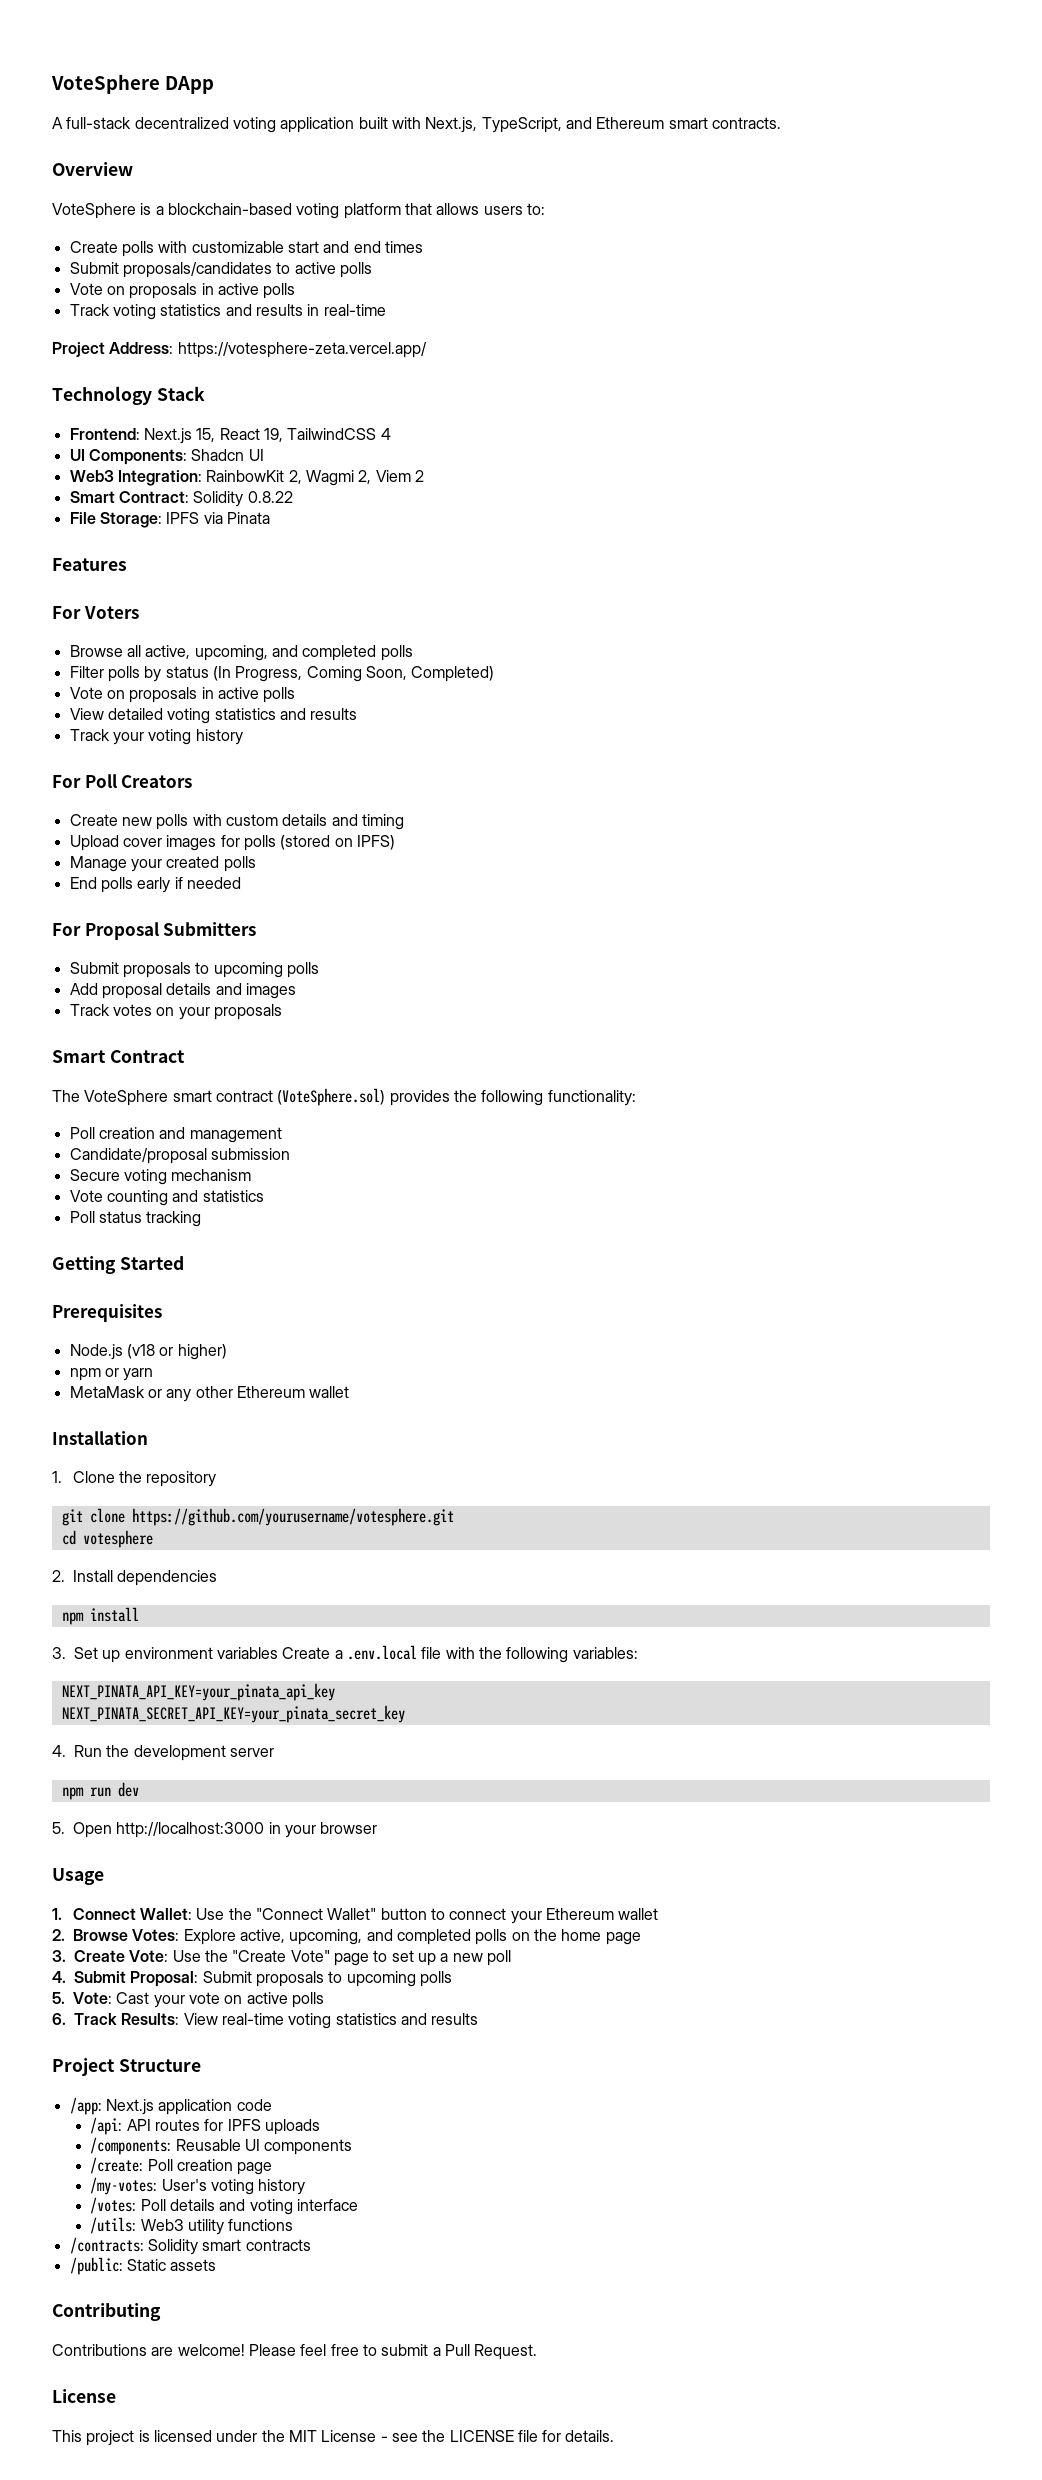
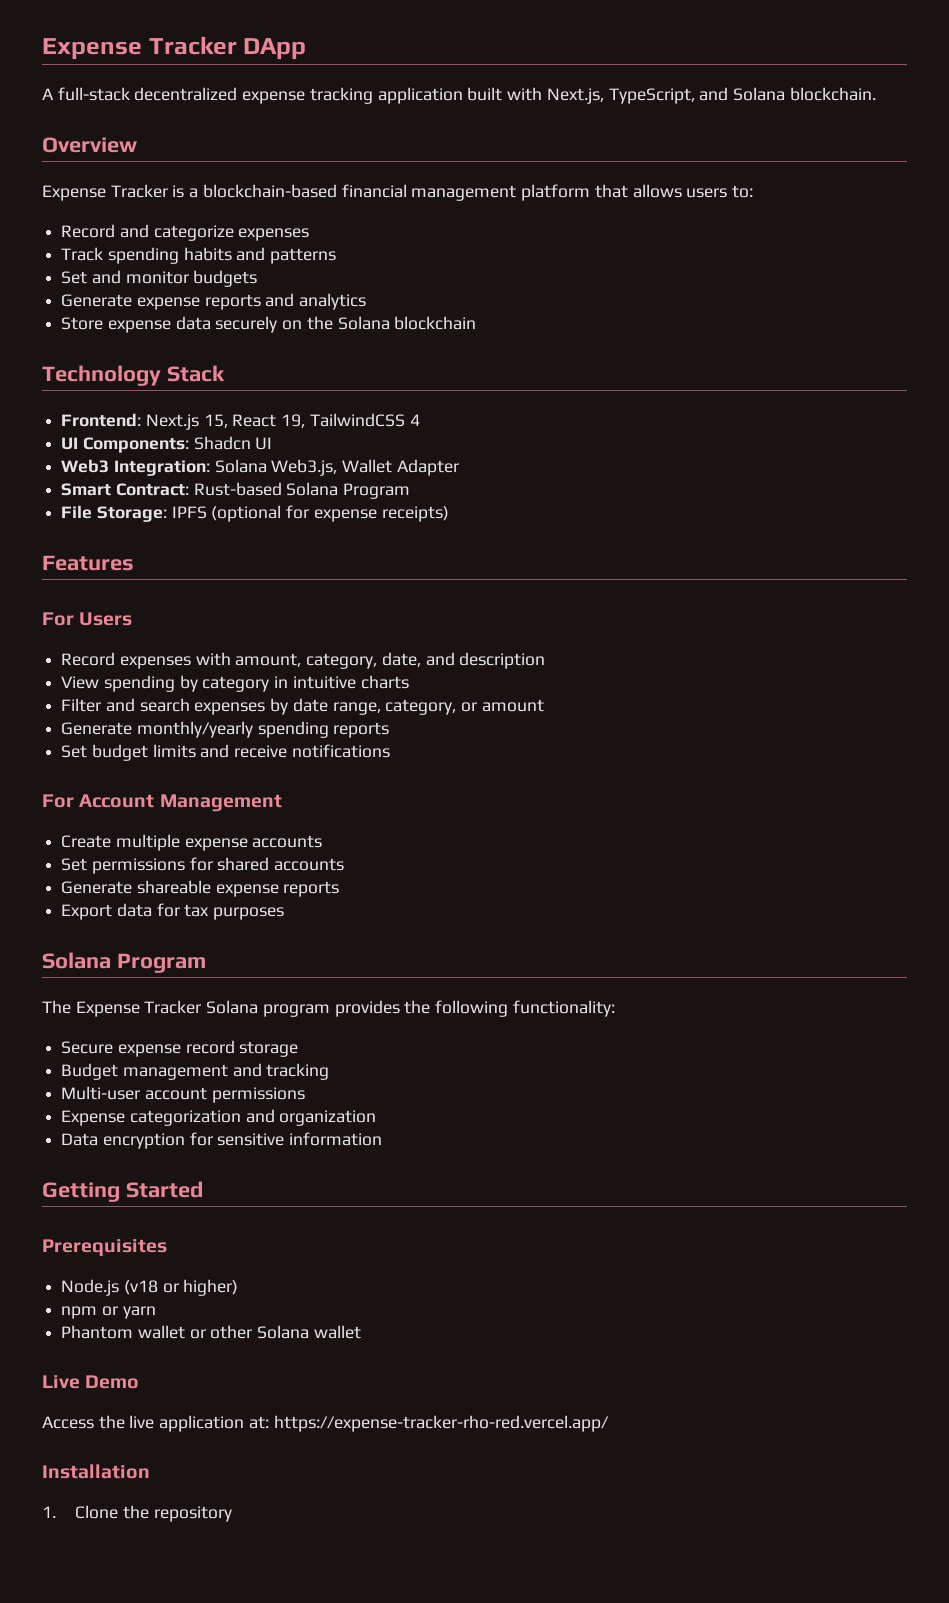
[51,74,160,94] VoteSphere -> [42,36,237,60] Expense Tracker
[232,117,276,133] voting -> [242,87,373,104] expense tracking
[596,117,781,129] Ethereum smart contracts. -> [732,87,876,101] Solana blockchain.
[52,203,136,219] VoteSphere -> [42,184,168,201] Expense Tracker
[296,203,340,219] voting -> [341,184,517,201] financial management
[69,241,423,257] [69,262,372,278] [69,283,296,299] [69,304,386,320] [52,342,427,358] Create polls with customizable start and end times // Submit proposals/candidates to active polls // Vote on proposals in active polls // Track voting statistics and results in real-time // Project Address: https://votesphere-zeta.vercel.app/ -> [61,224,310,241] [61,247,337,264] [61,270,258,287] [61,293,367,310] [61,316,477,333] Record and categorize expenses // Track spending habits and patterns // Set and monitor budgets // Generate expense reports and analytics // Store expense data securely on the Solana blockchain
[206,470,424,486] RainbowKit 2, Wagmi 2, Viem 2 -> [214,459,459,476] Solana Web3.js, Wallet Adapter
[193,491,293,507] Solidity 0.8.22 -> [193,482,411,499] Rust-based Solana Program
[203,512,270,524] [52,558,127,571] [52,606,139,619] [69,645,413,661] [69,666,495,682] [69,687,296,703] [69,708,358,724] [69,729,243,745] [52,774,193,788] [69,814,404,830] [69,835,395,851] [69,856,256,872] [69,877,241,893] [52,922,257,940] [69,962,319,978] [69,983,296,999] [69,1004,282,1020] [52,1050,185,1063] [52,1088,636,1106] [69,1127,282,1143] [69,1148,290,1164] [69,1169,252,1185] [69,1190,264,1206] [69,1211,202,1227] via Pinata // Features // For Voters // Browse all active, upcoming, and completed polls // Filter polls by status (In Progress, Coming Soon, Completed) // Vote on proposals in active polls // View detailed voting statistics and results // Track your voting history // For Poll Creators // Create new polls with custom details and timing // Upload cover images for polls (stored on IPFS) // Manage your created polls // End polls early if needed // For Proposal Submitters // Submit proposals to upcoming polls // Add proposal details and images // Track votes on your proposals // Smart Contract // The VoteSphere smart contract (VoteSphere.sol) provides the following functionality: // Poll creation and management // Candidate/proposal submission // Secure voting mechanism // Vote counting and statistics // Poll status tracking -> [211,505,449,522] [42,555,134,571] [42,612,133,626] [61,652,546,669] [61,675,409,692] [61,698,544,715] [61,721,390,738] [61,744,390,761] [42,794,282,812] [61,834,323,851] [61,857,345,874] [61,880,340,897] [61,903,285,920] [42,952,206,973] [42,1000,615,1017] [61,1040,299,1057] [61,1063,330,1080] [61,1086,305,1103] [61,1109,377,1126] [61,1132,383,1149] (optional for expense receipts) // Features // For Users // Record expenses with amount, category, date, and description // View spending by category in intuitive charts // Filter and search expenses by date range, category, or amount // Generate monthly/yearly spending reports // Set budget limits and receive notifications // For Account Management // Create multiple expense accounts // Set permissions for shared accounts // Generate shareable expense reports // Export data for tax purposes // Solana Program // The Expense Tracker Solana program provides the following functionality: // Secure expense record storage // Budget management and tracking // Multi-user account permissions // Expense categorization and organization // Data encryption for sensitive information
[69,1386,350,1402] MetaMask or any other Ethereum wallet -> [61,1325,361,1339] [42,1375,140,1389] [42,1415,609,1432] Phantom wallet or other Solana wallet // Live Demo // Access the live application at: https://expense-tracker-rho-red.vercel.app/
[61,1508,454,1526] [61,1530,153,1548] [52,1570,218,1586] [61,1607,139,1625] [52,1645,638,1663] [61,1683,335,1701] [61,1705,405,1723] [52,1745,274,1761] [61,1782,139,1800] [52,1822,378,1838] [52,1868,104,1885] [52,1908,659,1924] [52,1929,641,1945] [52,1950,511,1966] [52,1971,452,1987] [52,1992,324,2008] [52,2013,479,2029] [52,2058,201,2076] [69,2097,272,2115] [90,2117,321,2135] [90,2137,353,2155] [90,2157,273,2175] [90,2177,306,2195] [90,2197,359,2215] [90,2217,294,2235] [69,2237,311,2255] [69,2257,217,2275] [52,2303,161,2321] [52,2344,538,2360] [52,2389,116,2403] [52,2430,615,2446] // git clone https://github.com/yourusername/votesphere.git // cd votesphere // 2. Install dependencies // npm install // 3. Set up environment variables Create a .env.local file with the following variables: // NEXT_PINATA_API_KEY=your_pinata_api_key // NEXT_PINATA_SECRET_API_KEY=your_pinata_secret_key // 4. Run the development server // npm run dev // 5. Open http://localhost:3000 in your browser // Usage // 1. Connect Wallet: Use the "Connect Wallet" button to connect your Ethereum wallet // 2. Browse Votes: Explore active, upcoming, and completed polls on the home page // 3. Create Vote: Use the "Create Vote" page to set up a new poll // 4. Submit Proposal: Submit proposals to upcoming polls // 5. Vote: Cast your vote on active polls // 6. Track Results: View real-time voting statistics and results // Project Structure // /app: Next.js application code // /api: API routes for IPFS uploads // /components: Reusable UI components // /create: Poll creation page // /my-votes: User's voting history // /votes: Poll details and voting interface // /utils: Web3 utility functions // /contracts: Solidity smart contracts // /public: Static assets // Contributing // Contributions are welcome! Please feel free to submit a Pull Request. // License // This project is licensed under the MIT License - see the LICENSE file for details. -> (232, 1514) none

